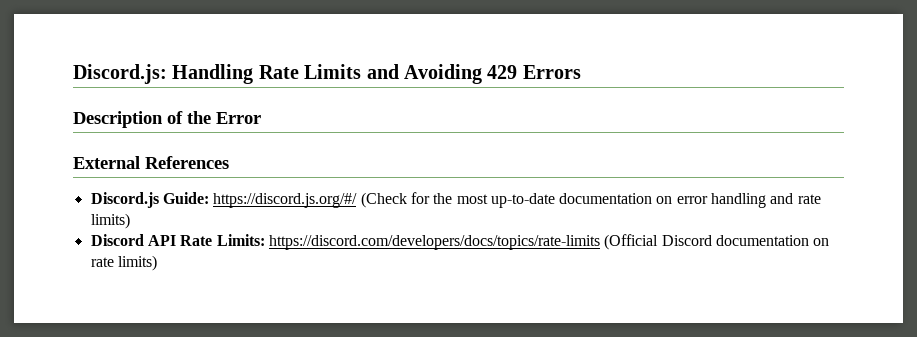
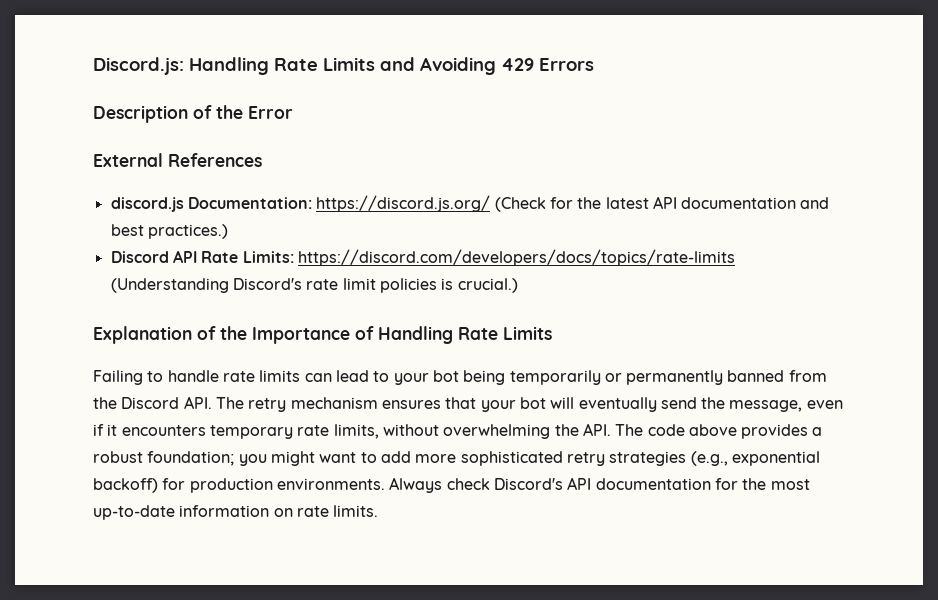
[90,192,821,208] [90,213,130,229] Discord.js Guide: https://discord.js.org/#/ (Check for the most up-to-date documentation on error handling and rate limits) -> [110,195,830,212] [110,224,228,239] discord.js Documentation: https://discord.js.org/ (Check for the latest API documentation and best practices.)
[604,234,809,250] (Official Discord documentation -> [110,278,518,293] [93,326,552,344] [93,370,827,385] [93,396,843,412] [93,423,823,439] [93,451,820,466] [93,477,810,493] [93,505,270,520] (Understanding Discord's rate limit policies is crucial.) // Explanation of the Importance of Handling Rate Limits // Failing to handle rate limits can lead to your bot being temporarily or permanently banned from the Discord API. The retry mechanism ensures that your bot will eventually send the message, even if it encounters temporary rate limits, without overwhelming the API. The code above provides a robust foundation; you might want to add more sophisticated retry strategies (e.g., exponential backoff) for production environments. Always check Discord's API documentation for the most up-to-date information
[117,255,157,271] limits) -> [333,505,379,517] limits.

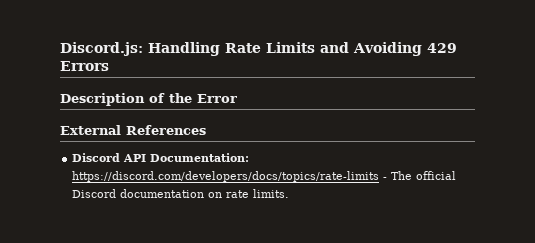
[110,195,830,212] [110,224,228,239] [110,249,735,266] [110,278,518,293] [93,326,552,344] [93,370,827,385] [93,396,843,412] [93,423,823,439] [93,451,820,466] [93,477,810,493] [93,505,270,520] discord.js Documentation: https://discord.js.org/ (Check for the latest API documentation and best practices.) // Discord API Rate Limits: https://discord.com/developers/docs/topics/rate-limits (Understanding Discord's rate limit policies is crucial.) // Explanation of the Importance of Handling Rate Limits // Failing to handle rate limits can lead to your bot being temporarily or permanently banned from the Discord API. The retry mechanism ensures that your bot will eventually send the message, even if it encounters temporary rate limits, without overwhelming the API. The code above provides a robust foundation; you might want to add more sophisticated retry strategies (e.g., exponential backoff) for production environments. Always check Discord's API documentation for the most up-to-date information -> [72,153,250,162] [72,171,457,182] [72,189,205,198] Discord API Documentation: https://discord.com/developers/docs/topics/rate-limits - The official Discord documentation

